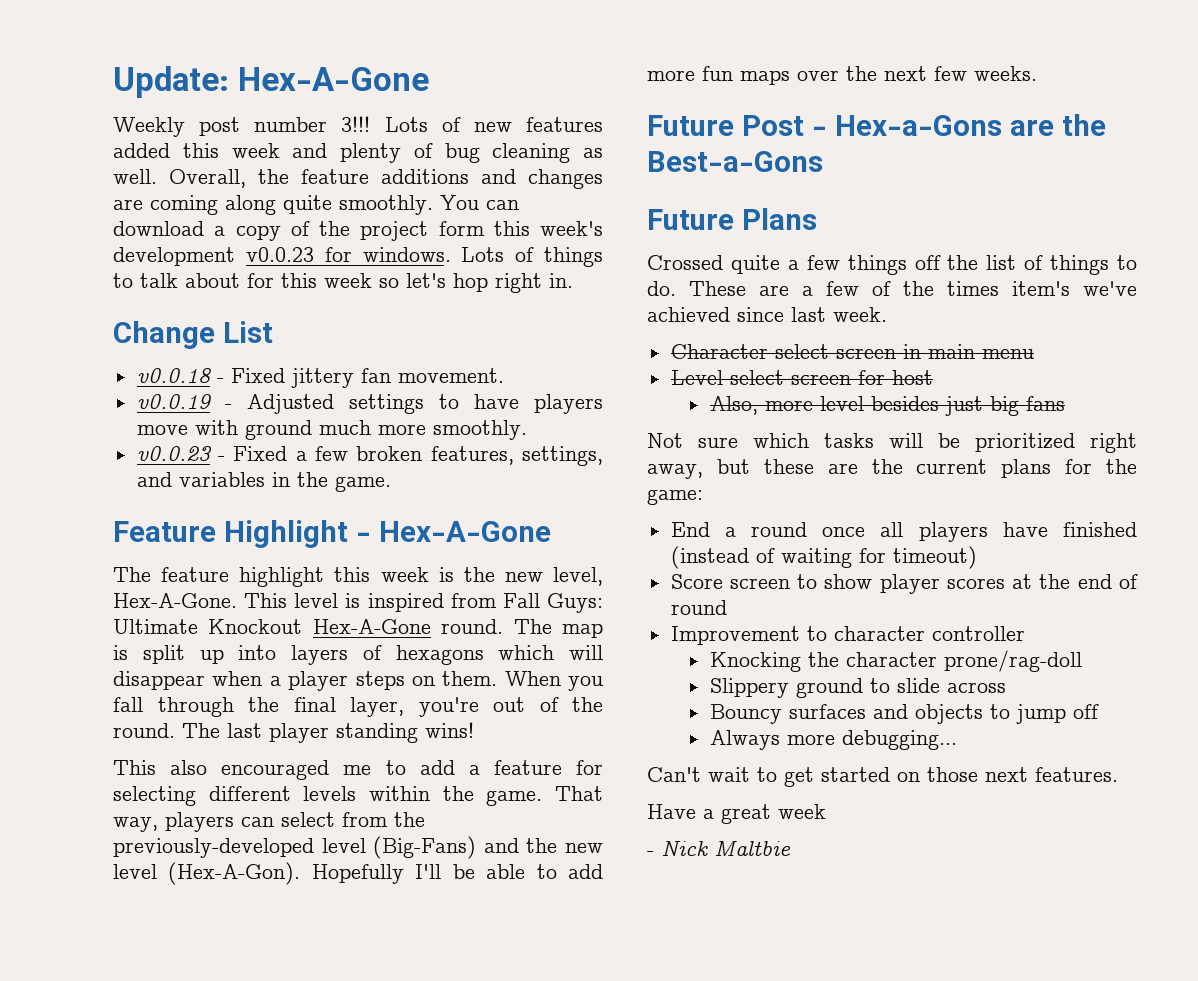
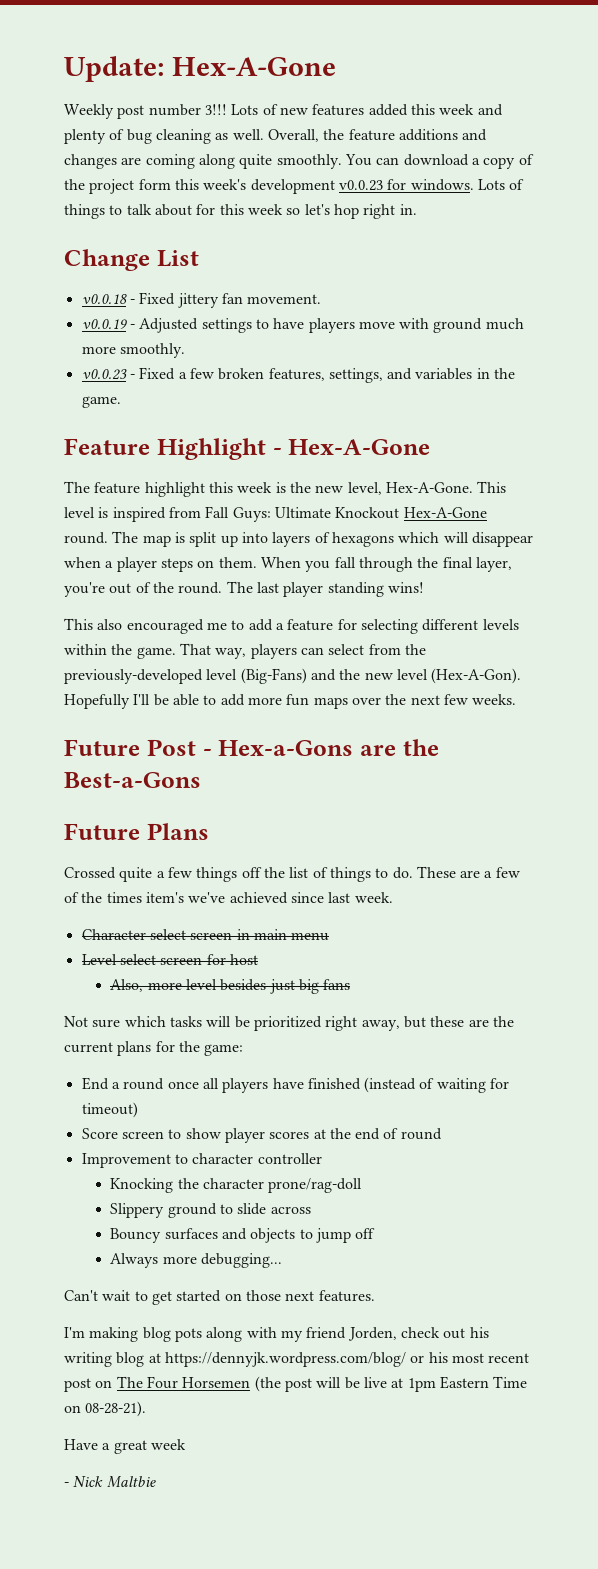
(1118, 774) none -> [64,1327,489,1342] [64,1352,530,1367] [64,1376,528,1392] [64,1401,147,1417] // I'm making blog pots along with my friend Jorden, check out his writing blog at https://dennyjk.wordpress.com/blog/ or his most recent post on The Four Horsemen (the post will be live at 1pm Eastern Time on 08-28-21).

